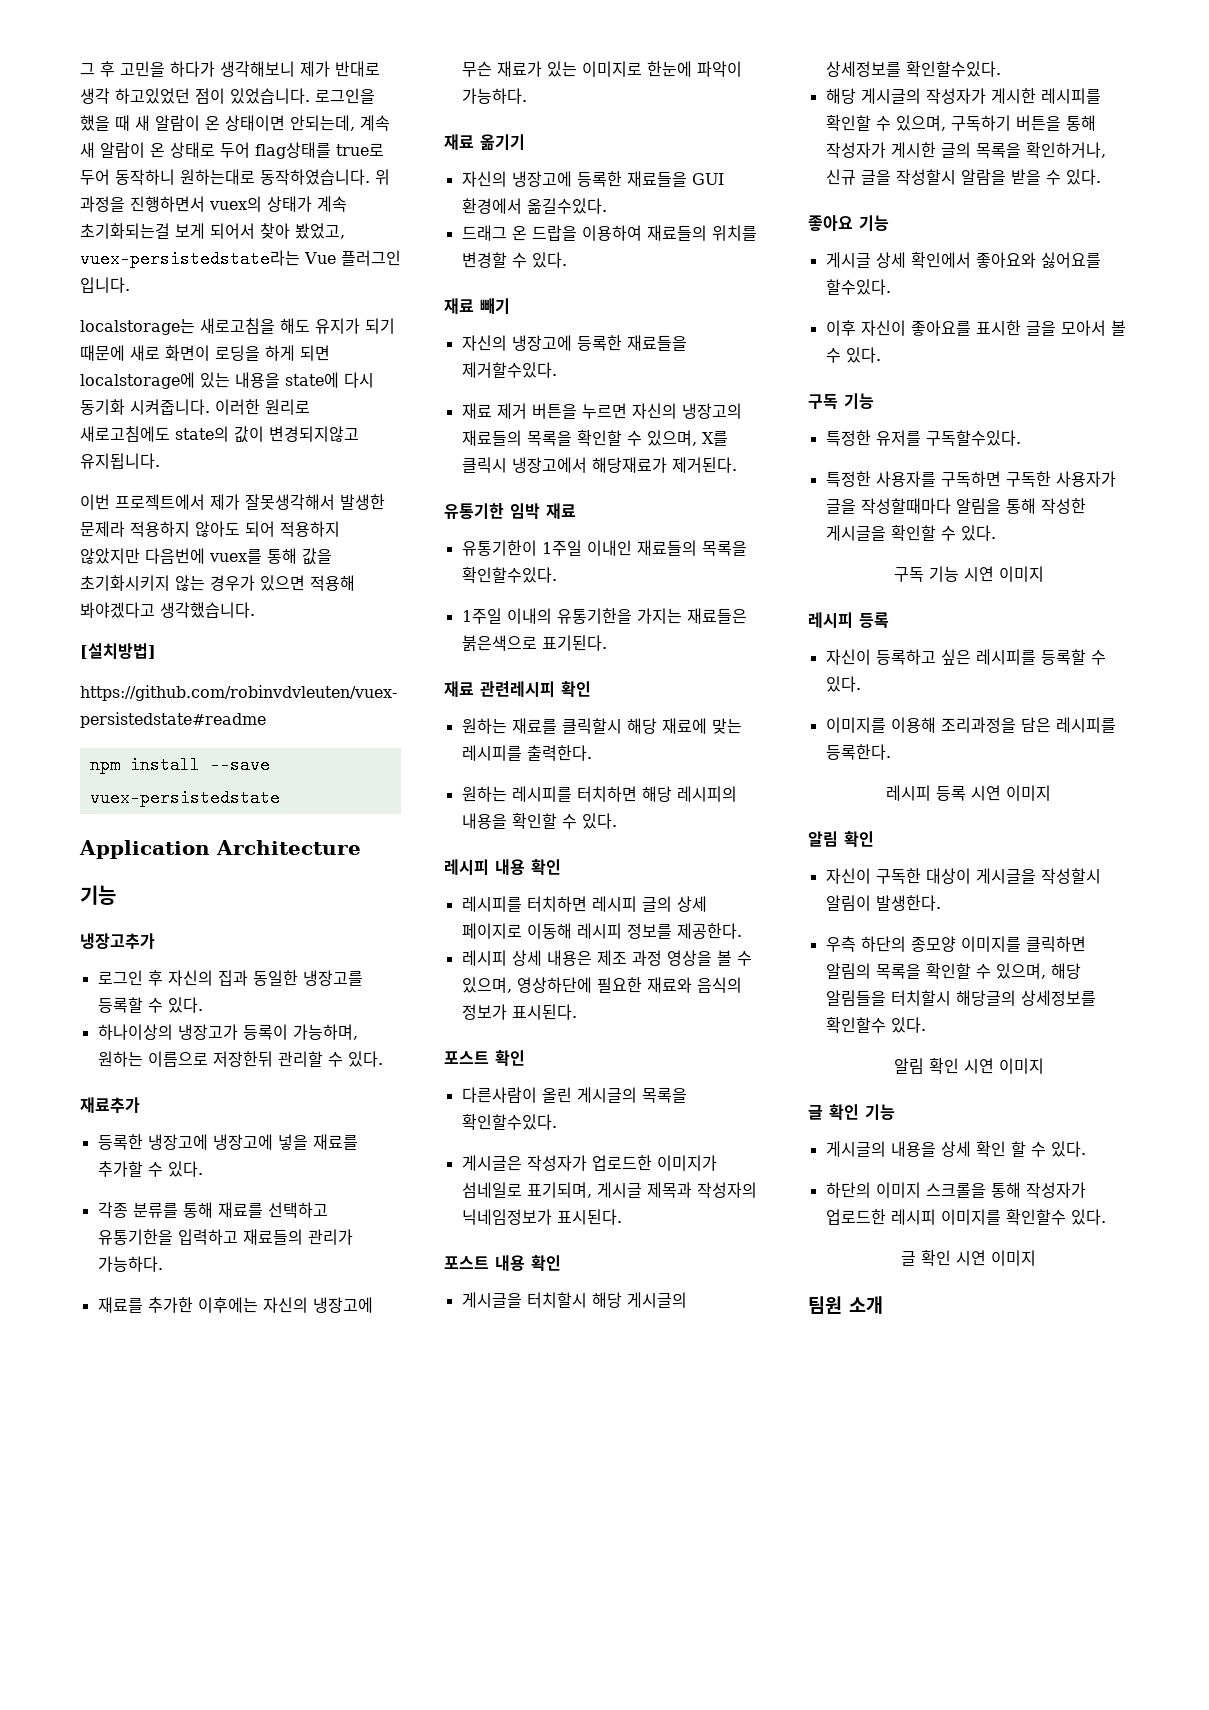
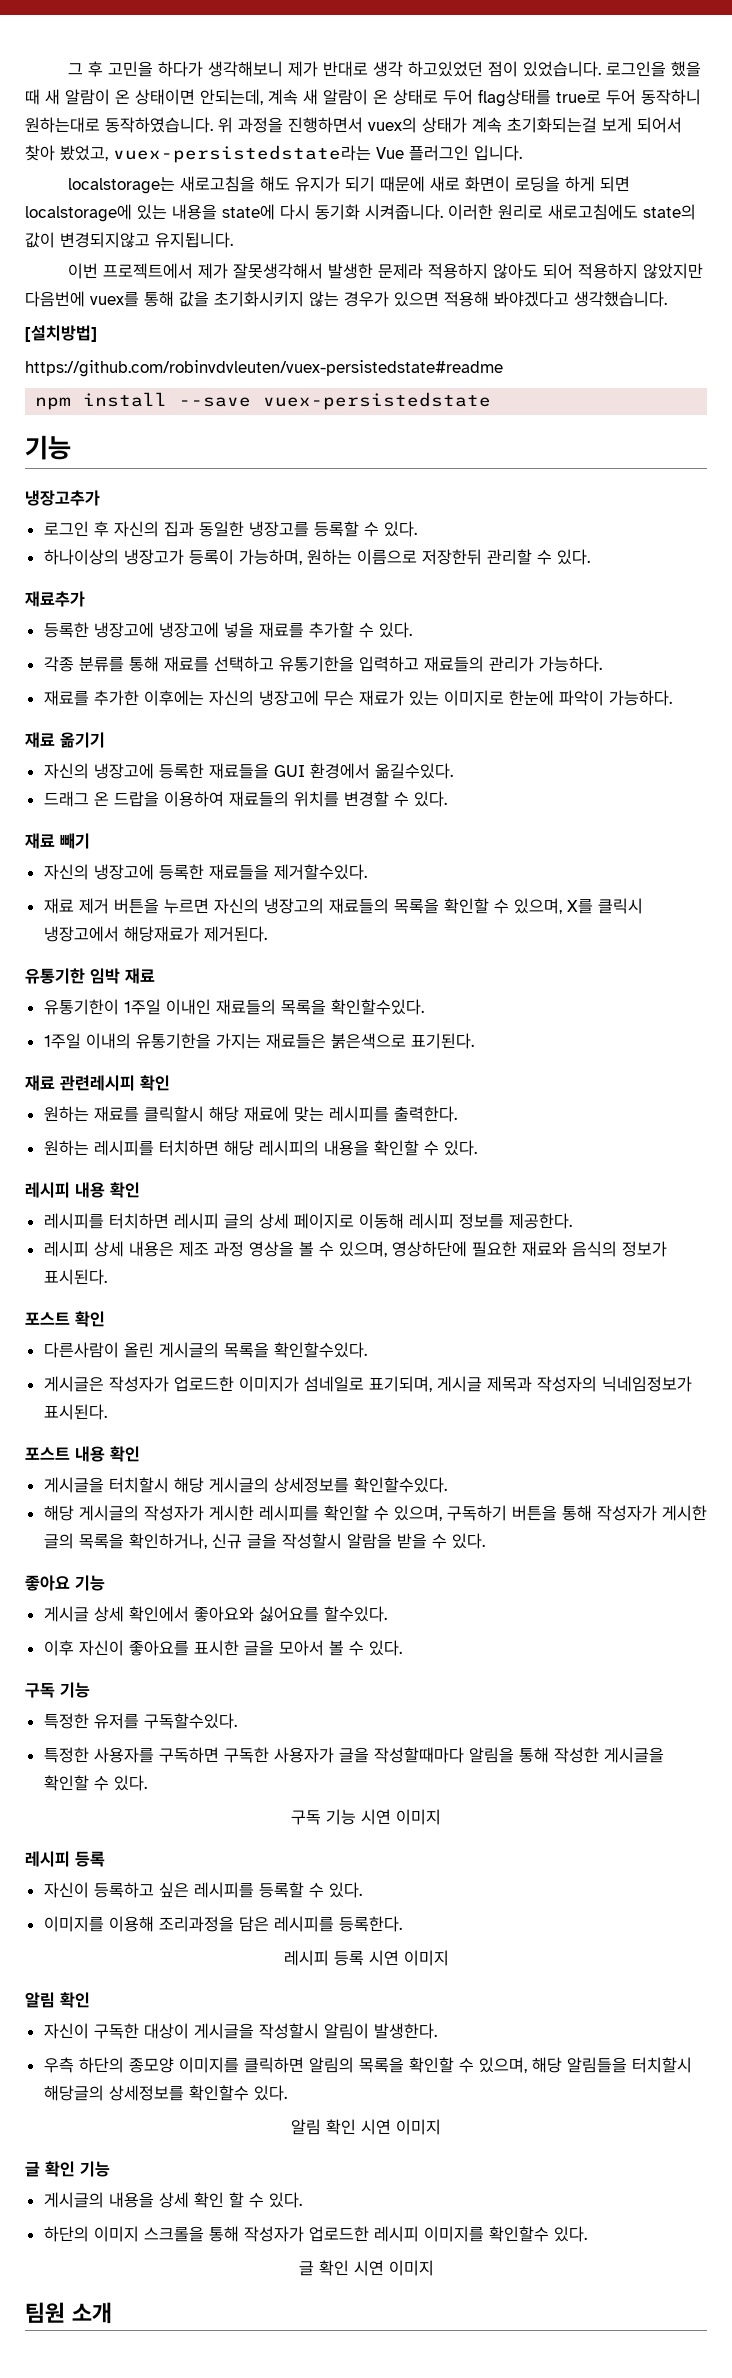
[79,840,361,859] // Application Architecture -> (492, 401) none

